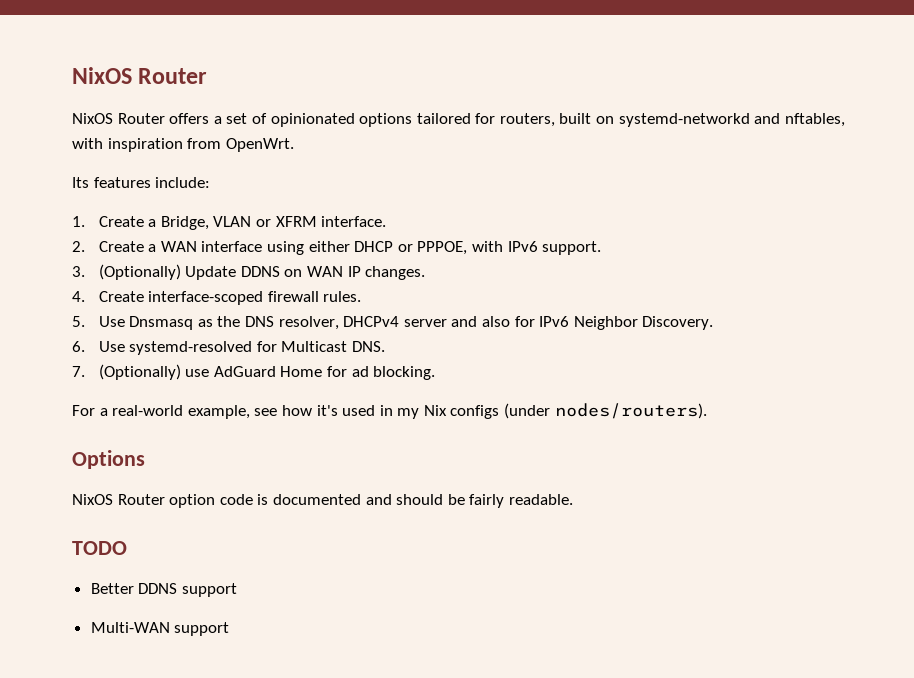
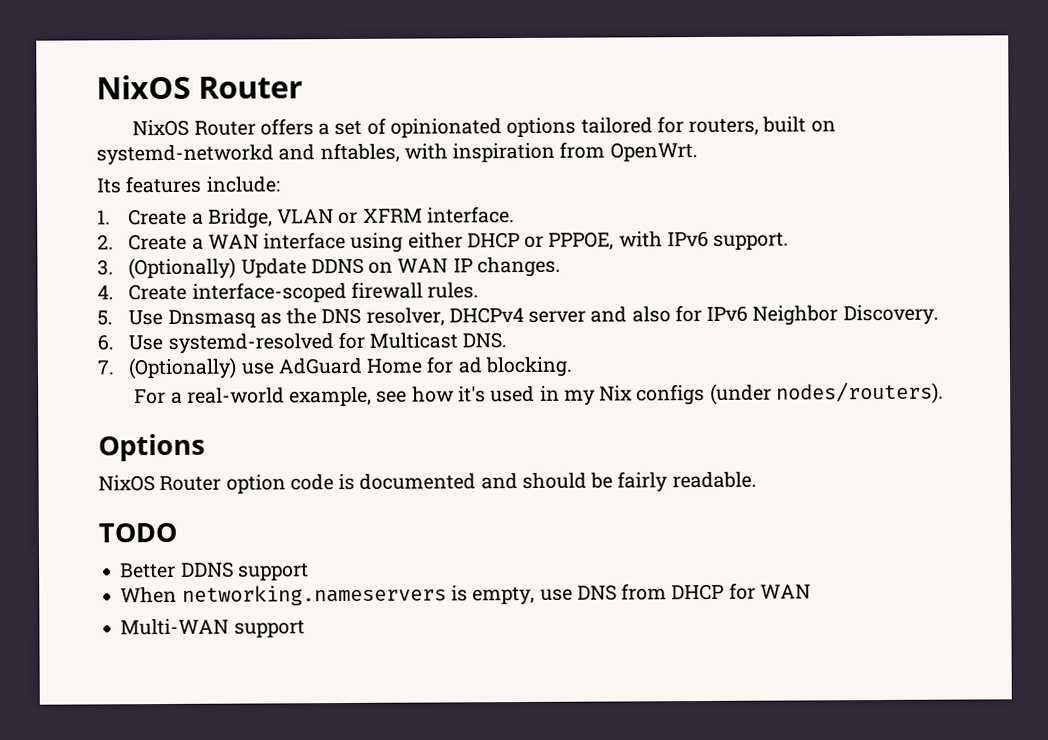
(237, 590) none -> [120,582,811,606] // When networking.nameservers is empty, use DNS from DHCP for WAN

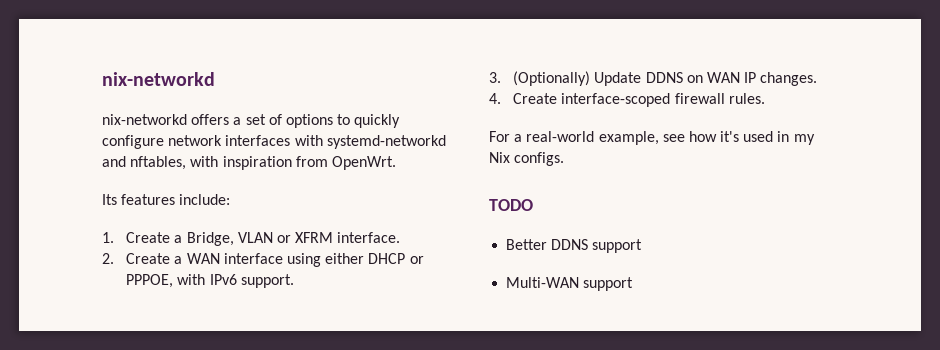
[96,74,304,100] [132,116,836,138] NixOS Router // NixOS Router offers a set of opinionated options tailored for routers, built on -> [102,72,215,86] [102,114,401,128] [102,135,323,149] nix-networkd // nix-networkd offers a set of options to quickly configure network interfaces with
[97,304,939,328] [97,331,508,354] [97,356,573,380] // 5. Use Dnsmasq as the DNS resolver, DHCPv4 server and also for IPv6 Neighbor Discovery. // 6. Use systemd-resolved for Multicast DNS. // 7. (Optionally) use AdGuard Home for ad blocking. -> (765, 98) none
[636,381,944,406] [98,433,205,462] [98,471,757,494] [98,522,177,543] [120,561,309,581] [120,582,811,606] configs (under nodes/routers). // Options // NixOS Router option code is documented and should be fairly readable. // TODO // Better DDNS support // When networking.nameservers is empty, use DNS from DHCP for WAN -> [514,152,565,166] [489,199,533,211] [506,239,643,253] configs. // TODO // Better DDNS support

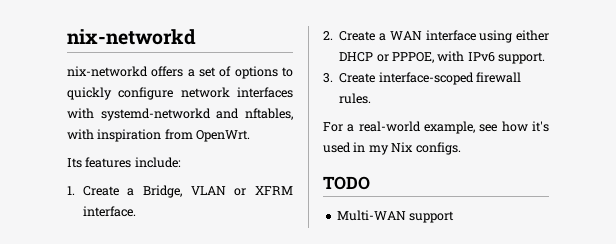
[513,71,818,86] [489,93,501,104] (Optionally) Update DDNS on WAN IP changes. // 4. -> (333, 78) none
[506,239,643,253] // Better DDNS support -> (370, 183) none

